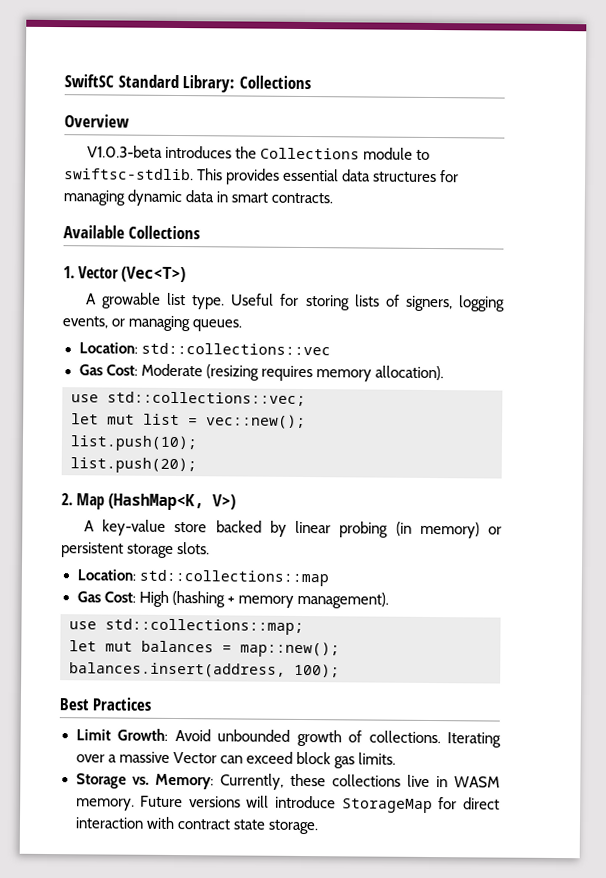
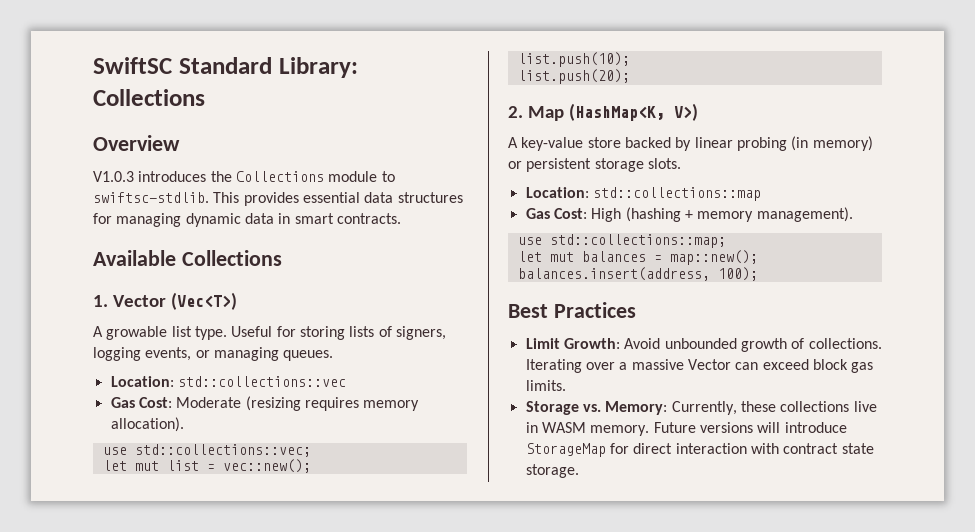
[86,145,163,158] V1.0.3-beta -> [93,171,134,182] V1.0.3

